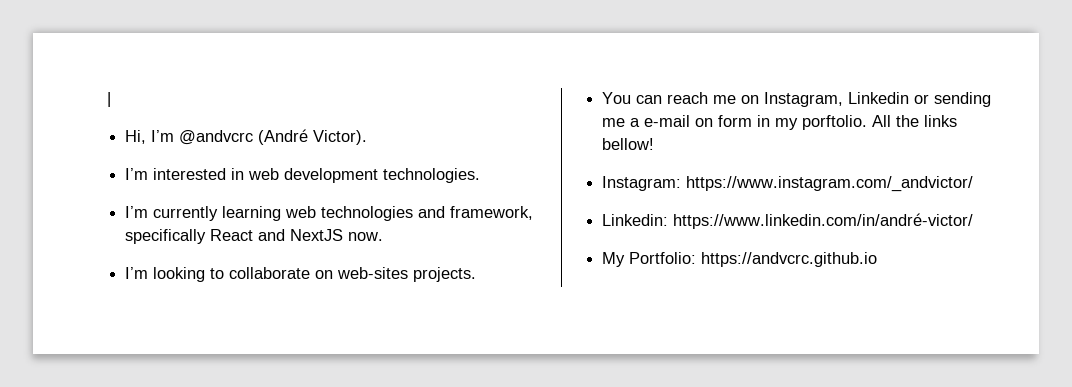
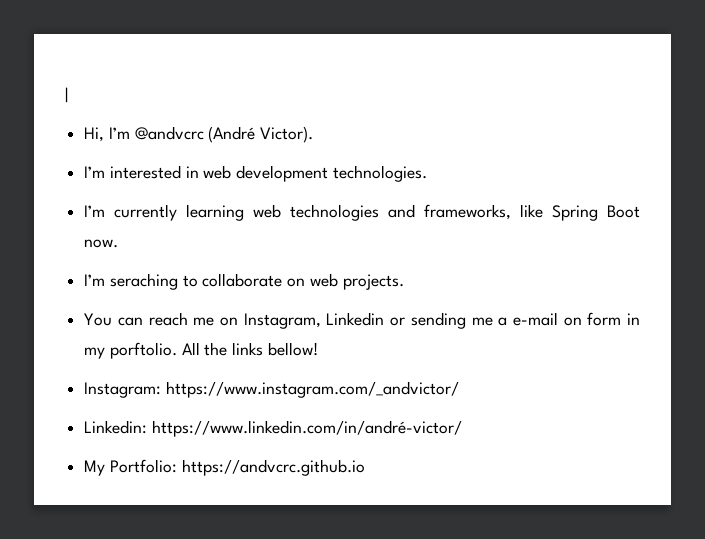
[450,206,534,220] [125,229,344,244] framework, specifically React and NextJS -> [424,204,640,221] frameworks, like Spring Boot
[153,267,206,282] looking -> [109,273,178,290] seraching
[337,267,409,279] web-sites -> [309,273,338,287] web

